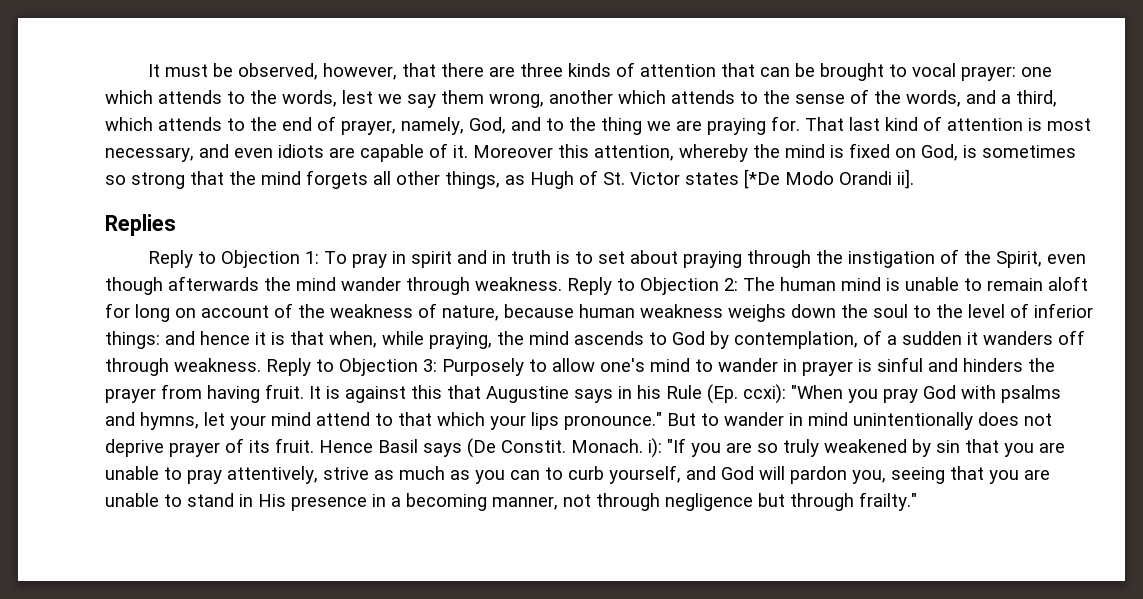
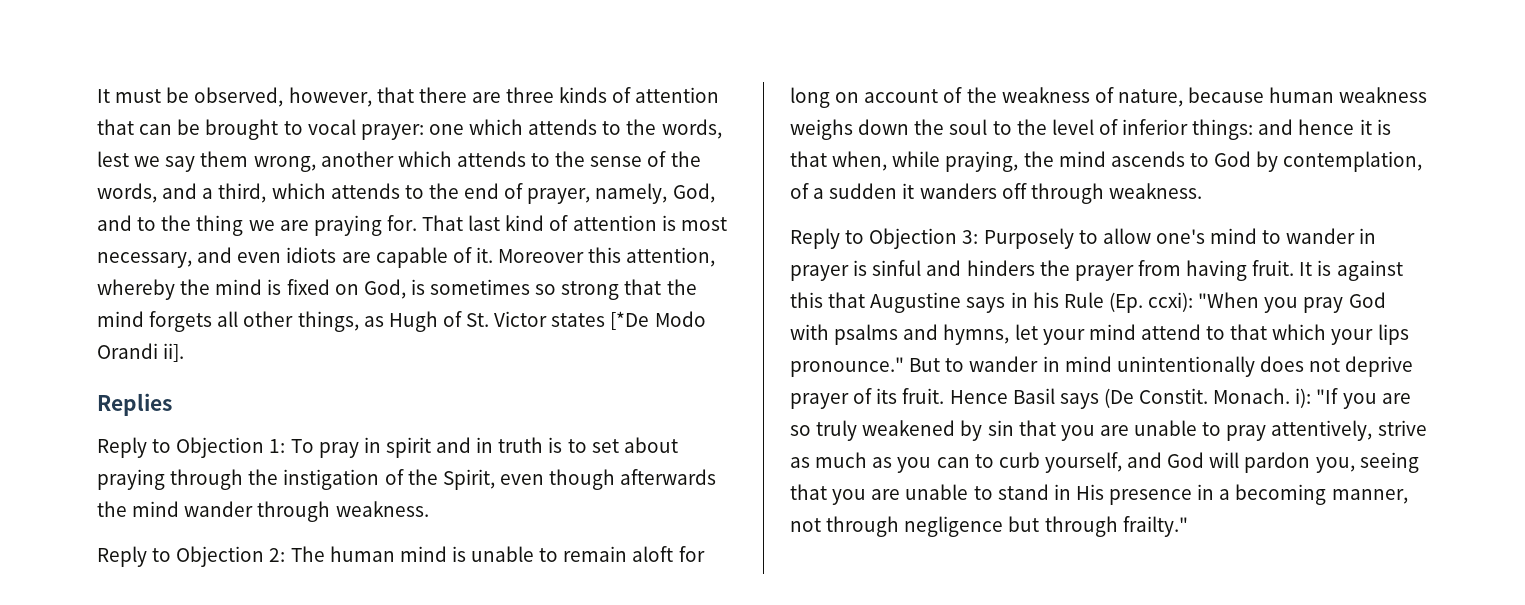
(562, 284) none -> (429, 509) //
(261, 365) none -> (1202, 191) //

